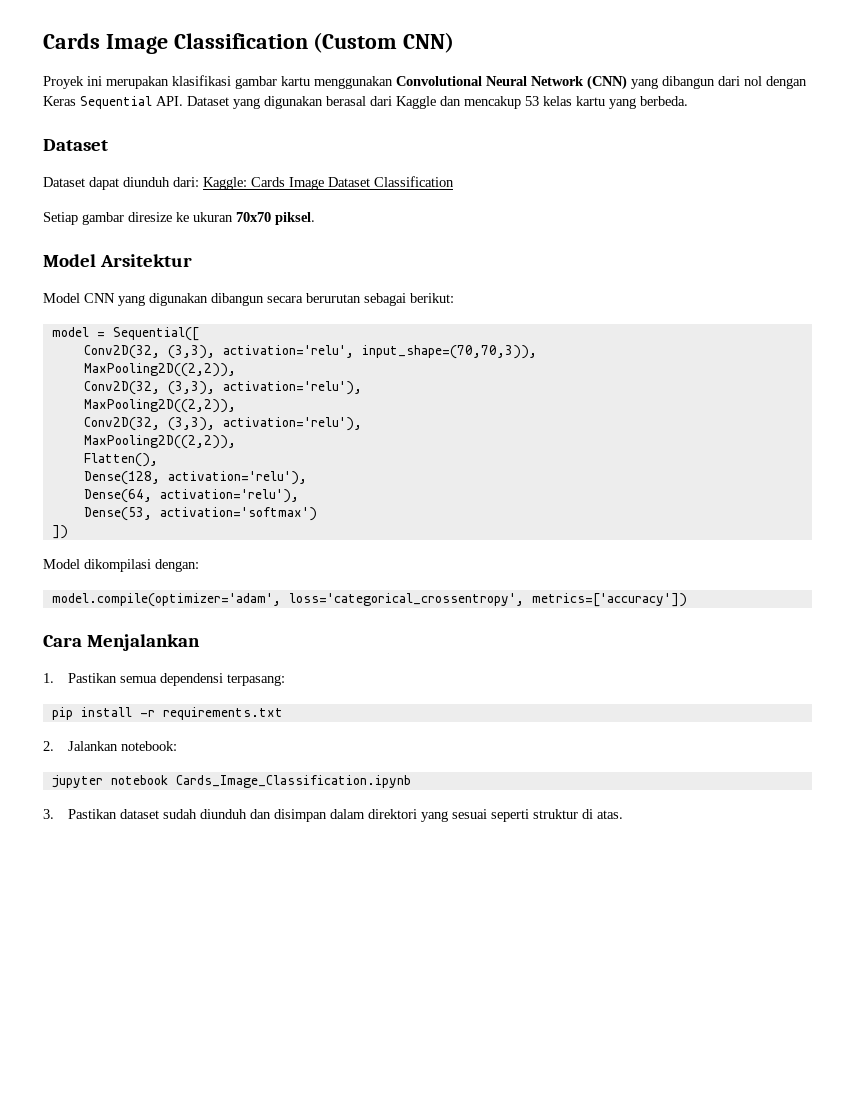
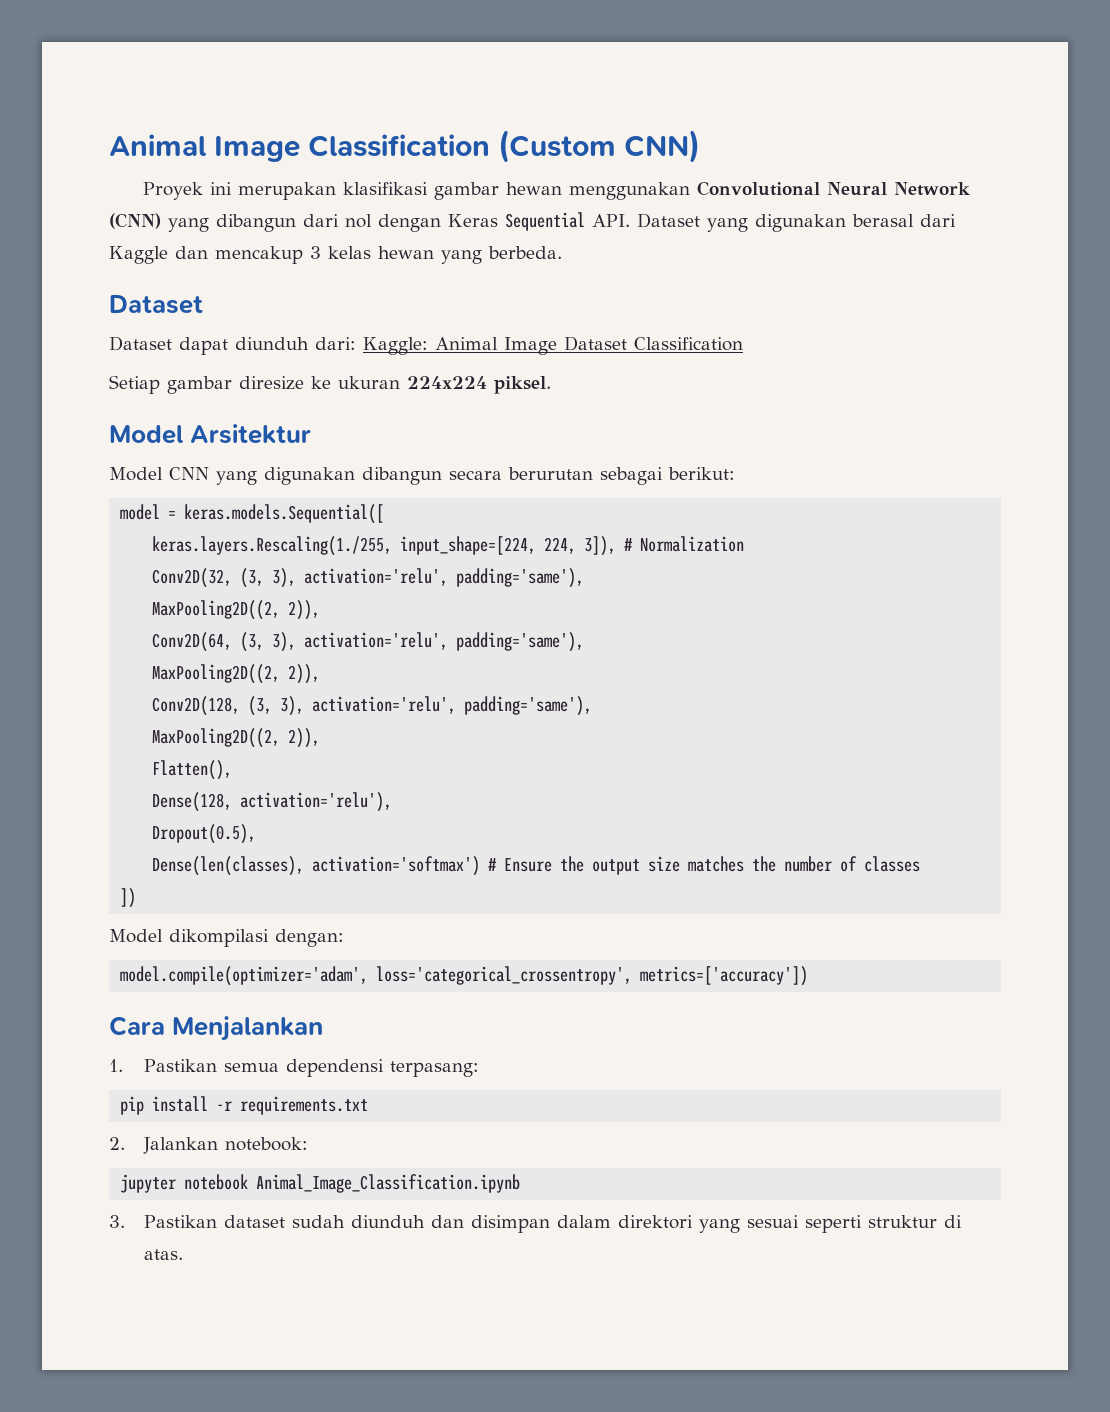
[43,33,100,49] Cards -> [109,134,206,156] Animal
[281,76,310,86] kartu -> [505,182,562,195] hewan
[525,96,605,106] 53 kelas kartu -> [310,246,434,259] 3 kelas hewan
[251,177,285,187] Cards -> [435,337,498,350] Animal
[236,212,271,222] 70x70 -> [407,376,487,389] 224x224
[112,327,199,341] [83,345,537,359] [83,363,236,377] [83,381,362,395] [83,399,236,413] [83,417,362,431] [83,435,236,449] [83,453,158,467] [83,471,307,485] [83,489,299,503] [83,507,317,521] Sequential([ // Conv2D(32, (3,3), activation='relu', input_shape=(70,70,3)), // MaxPooling2D((2,2)), // Conv2D(32, (3,3), activation='relu'), // MaxPooling2D((2,2)), // Conv2D(32, (3,3), activation='relu'), // MaxPooling2D((2,2)), // Flatten(), // Dense(128, activation='relu'), // Dense(64, activation='relu'), // Dense(53, activation='softmax') -> [184,504,385,524] [152,536,745,556] [152,568,585,588] [152,600,321,620] [152,632,585,652] [152,664,321,684] [152,696,593,716] [152,728,321,748] [152,760,233,780] [152,792,393,812] [152,824,257,844] [152,856,921,876] keras.models.Sequential([ // keras.layers.Rescaling(1./255, input_shape=[224, 224, 3]), # Normalization // Conv2D(32, (3, 3), activation='relu', padding='same'), // MaxPooling2D((2, 2)), // Conv2D(64, (3, 3), activation='relu', padding='same'), // MaxPooling2D((2, 2)), // Conv2D(128, (3, 3), activation='relu', padding='same'), // MaxPooling2D((2, 2)), // Flatten(), // Dense(128, activation='relu'), // Dropout(0.5), // Dense(len(classes), activation='softmax') # Ensure the output size matches the number of classes
[175,775,411,788] Cards_Image_Classification.ipynb -> [256,1174,521,1193] Animal_Image_Classification.ipynb

